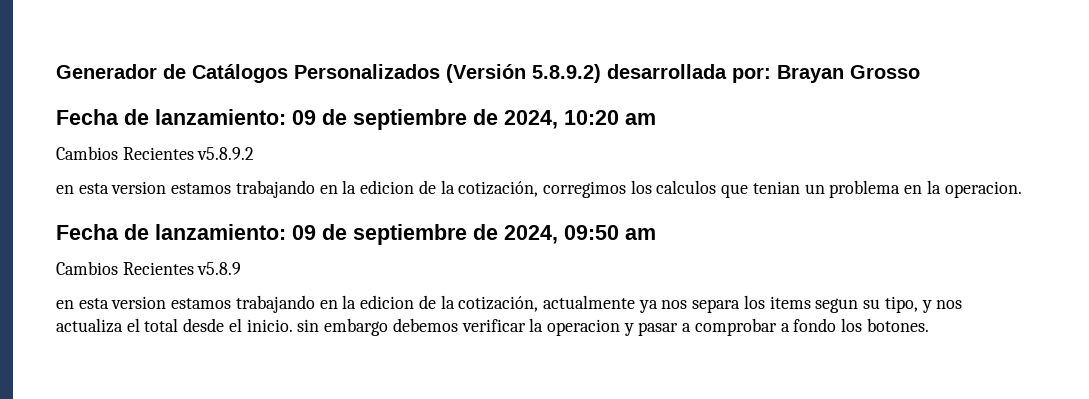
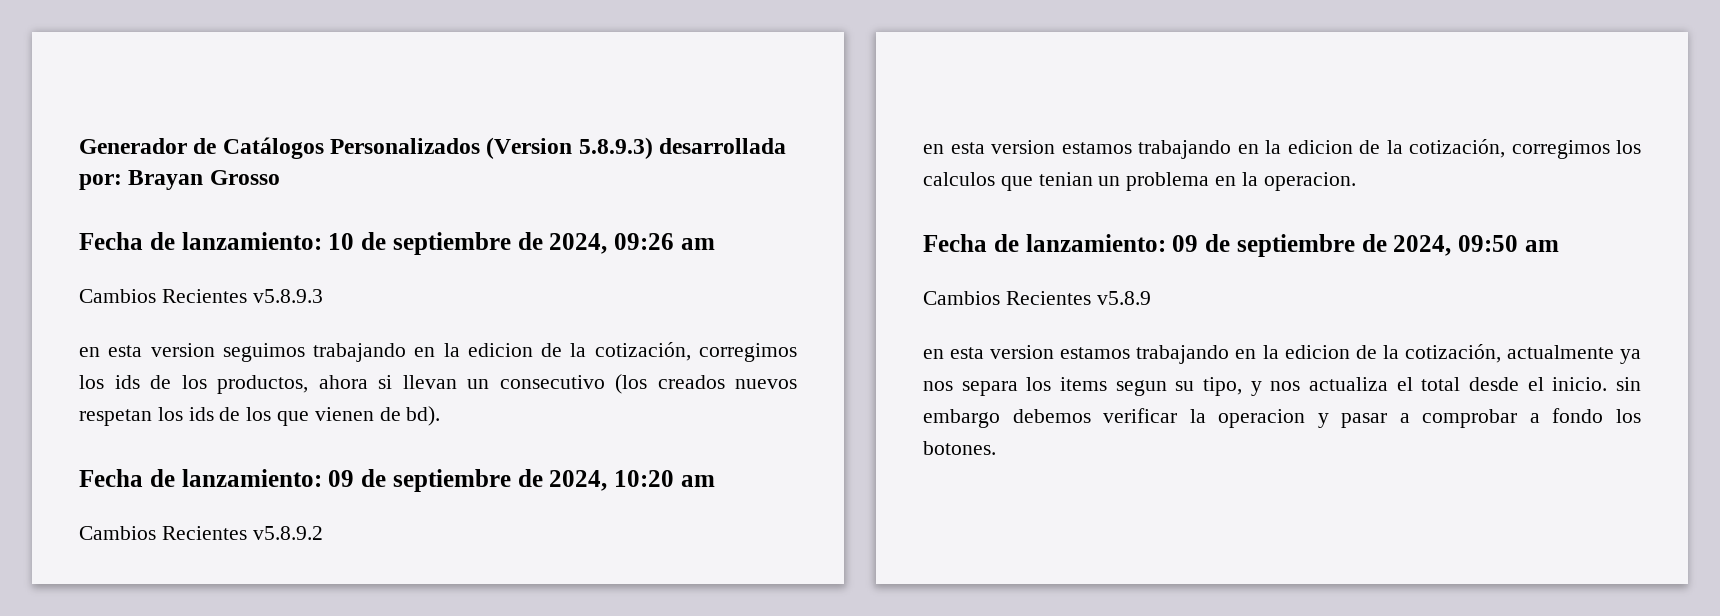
[446,64,601,83] (Versión 5.8.9.2) -> [486,137,653,159] (Version 5.8.9.3)
(920, 72) none -> [79,232,715,255] [79,289,323,303] [79,342,797,362] [79,374,797,394] [79,406,441,426] // Fecha de lanzamiento: 10 de septiembre de 2024, 09:26 am // Cambios Recientes v5.8.9.3 // en esta version seguimos trabajando en la edicion de la cotización, corregimos los ids de los productos, ahora si llevan un consecutivo (los creados nuevos respetan los ids de los que vienen de bd).

